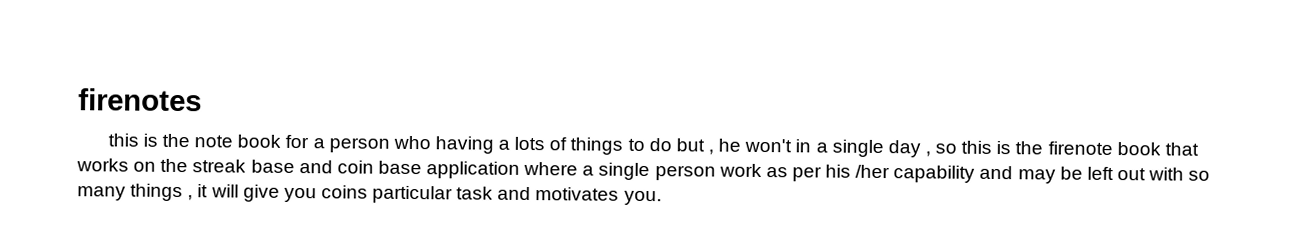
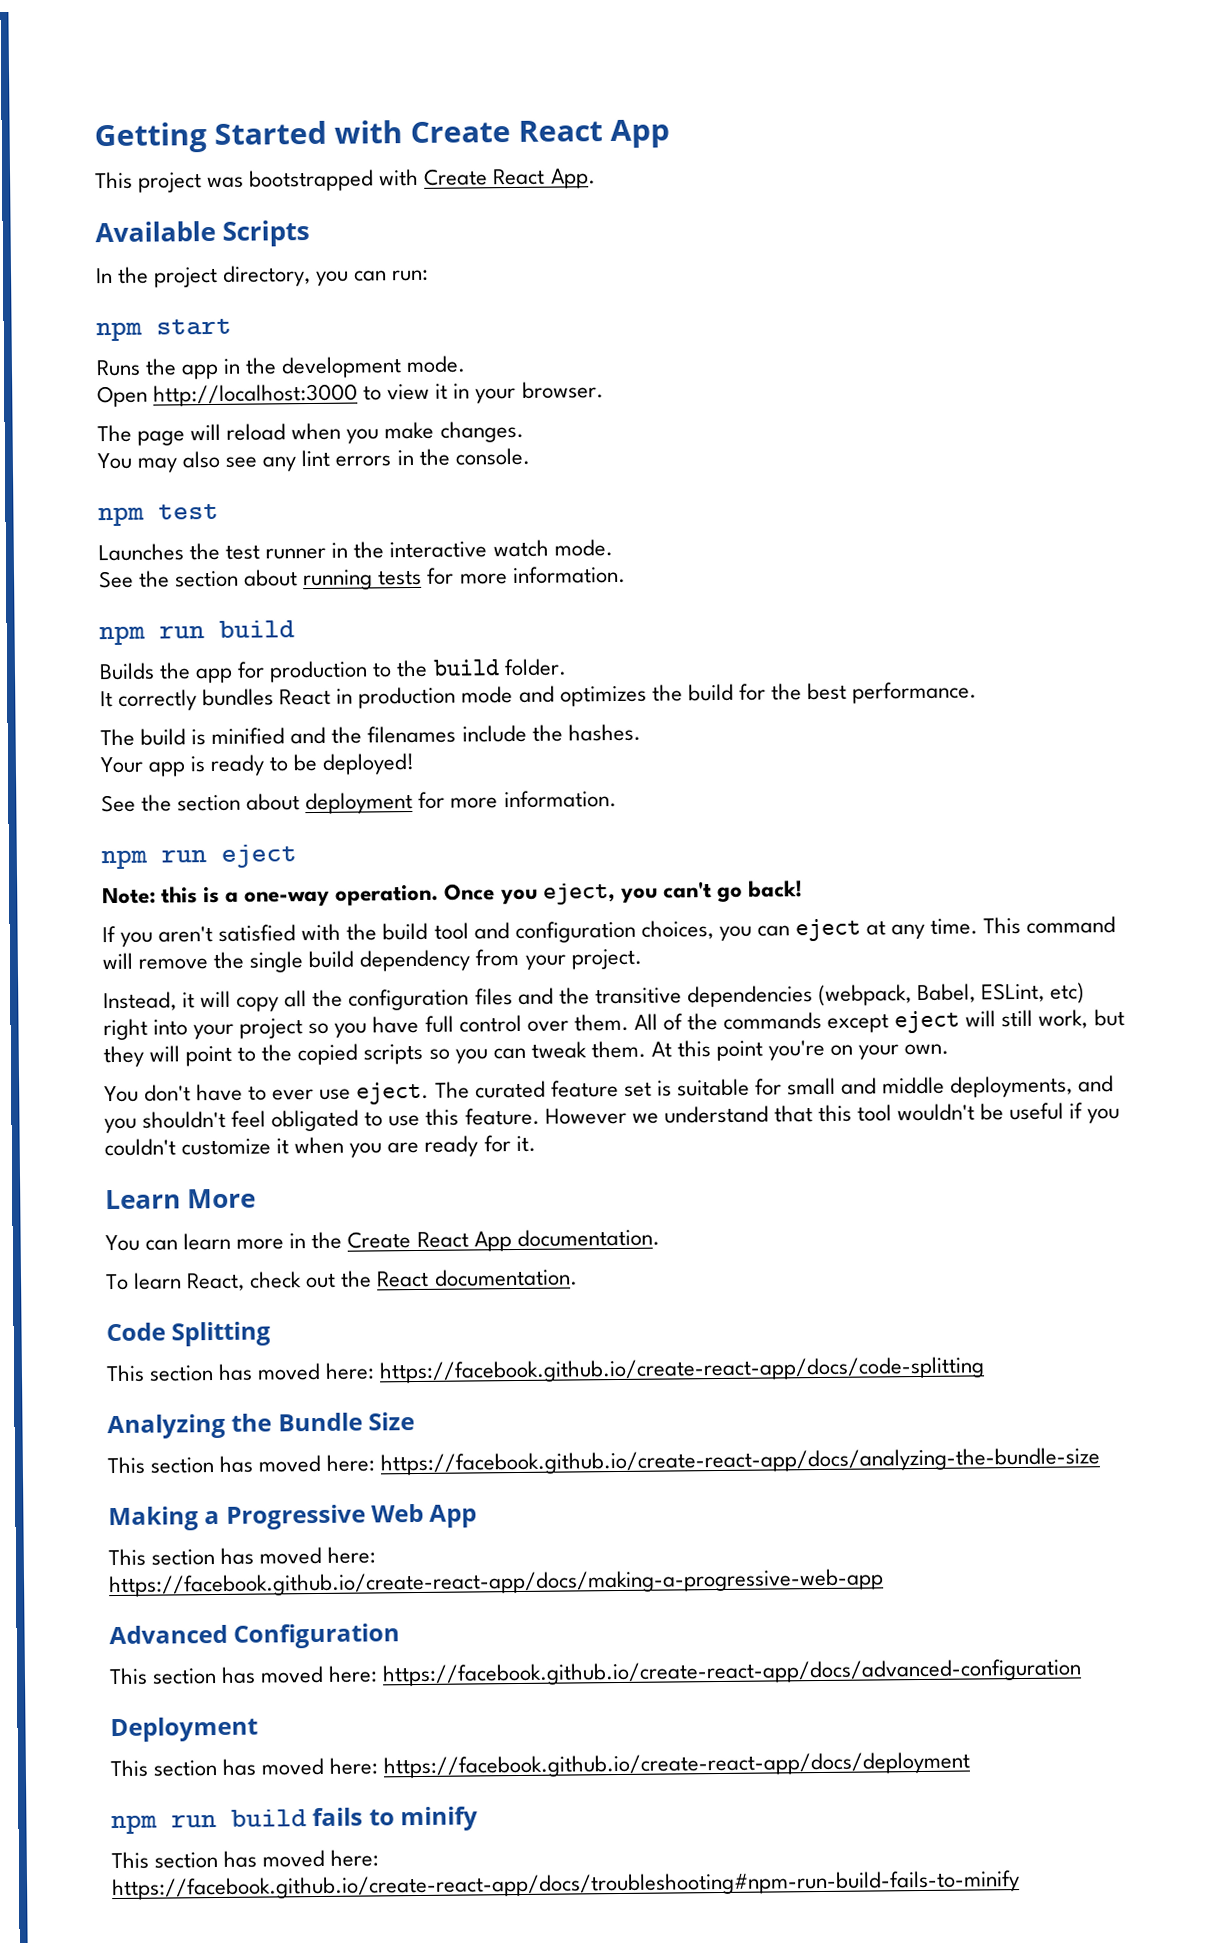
[78,88,202,112] [107,133,1199,158] [76,158,1211,184] [77,183,662,206] firenotes // this is the note book for a person who having a lots of things to do but , he won't in a single day , so this is the firenote book that works on the streak base and coin base application where a single person work as per his /her capability and may be left out with so many things , it will give you coins particular task and motivates you. -> [94,119,670,154] [95,168,596,193] [95,220,311,247] [95,264,430,288] [96,318,232,342] [96,355,467,380] [97,381,604,408] [97,420,524,446] [97,447,530,473] [98,503,219,527] [98,539,613,562] [98,565,626,591] [99,620,295,646] [99,658,567,684] [100,681,978,711] [100,723,641,747] [100,752,416,777] [101,789,617,815] [101,844,297,870] [102,880,803,907] [102,916,1117,947] [102,948,642,973] [103,982,1086,1012] [103,1008,1125,1041] [103,1039,950,1068] [104,1075,1115,1105] [104,1102,1121,1134] [104,1135,536,1158] [105,1188,257,1210] [105,1228,660,1252] [105,1268,578,1292] [106,1321,272,1347] [106,1356,986,1384] [107,1412,416,1440] [107,1447,1101,1476] [108,1503,478,1532] [108,1546,377,1567] [108,1568,884,1598] [109,1623,401,1649] [109,1658,1083,1687] [110,1716,258,1743] [110,1751,971,1779] [111,1806,479,1835] [111,1849,380,1870] [112,1870,1020,1901] Getting Started with Create React App // This project was bootstrapped with Create React App. // Available Scripts // In the project directory, you can run: // npm start // Runs the app in the development mode. // Open http://localhost:3000 to view it in your browser. // The page will reload when you make changes. // You may also see any lint errors in the console. // npm test // Launches the test runner in the interactive watch mode. // See the section about running tests for more information. // npm run build // Builds the app for production to the build folder. // It correctly bundles React in production mode and optimizes the build for the best performance. // The build is minified and the filenames include the hashes. // Your app is ready to be deployed! // See the section about deployment for more information. // npm run eject // Note: this is a one-way operation. Once you eject, you can't go back! // If you aren't satisfied with the build tool and configuration choices, you can eject at any time. This command will remove the single build dependency from your project. // Instead, it will copy all the configuration files and the transitive dependencies (webpack, Babel, ESLint, etc) right into your project so you have full control over them. All of the commands except eject will still work, but they will point to the copied scripts so you can tweak them. At this point you're on your own. // You don't have to ever use eject. The curated feature set is suitable for small and middle deployments, and you shouldn't feel obligated to use this feature. However we understand that this tool wouldn't be useful if you couldn't customize it when you are ready for it. // Learn More // You can learn more in the Create React App documentation. // To learn React, check out the React documentation. // Code Splitting // This section has moved here: https://facebook.github.io/create-react-app/docs/code-splitting // Analyzing the Bundle Size // This section has moved here: https://facebook.github.io/create-react-app/docs/analyzing-the-bundle-size // Making a Progressive Web App // This section has moved here: https://facebook.github.io/create-react-app/docs/making-a-progressive-web-app // Advanced Configuration // This section has moved here: https://facebook.github.io/create-react-app/docs/advanced-configuration // Deployment // This section has moved here: https://facebook.github.io/create-react-app/docs/deployment // npm run build fails to minify // This section has moved here: https://facebook.github.io/create-react-app/docs/troubleshooting#npm-run-build-fails-to-minify

